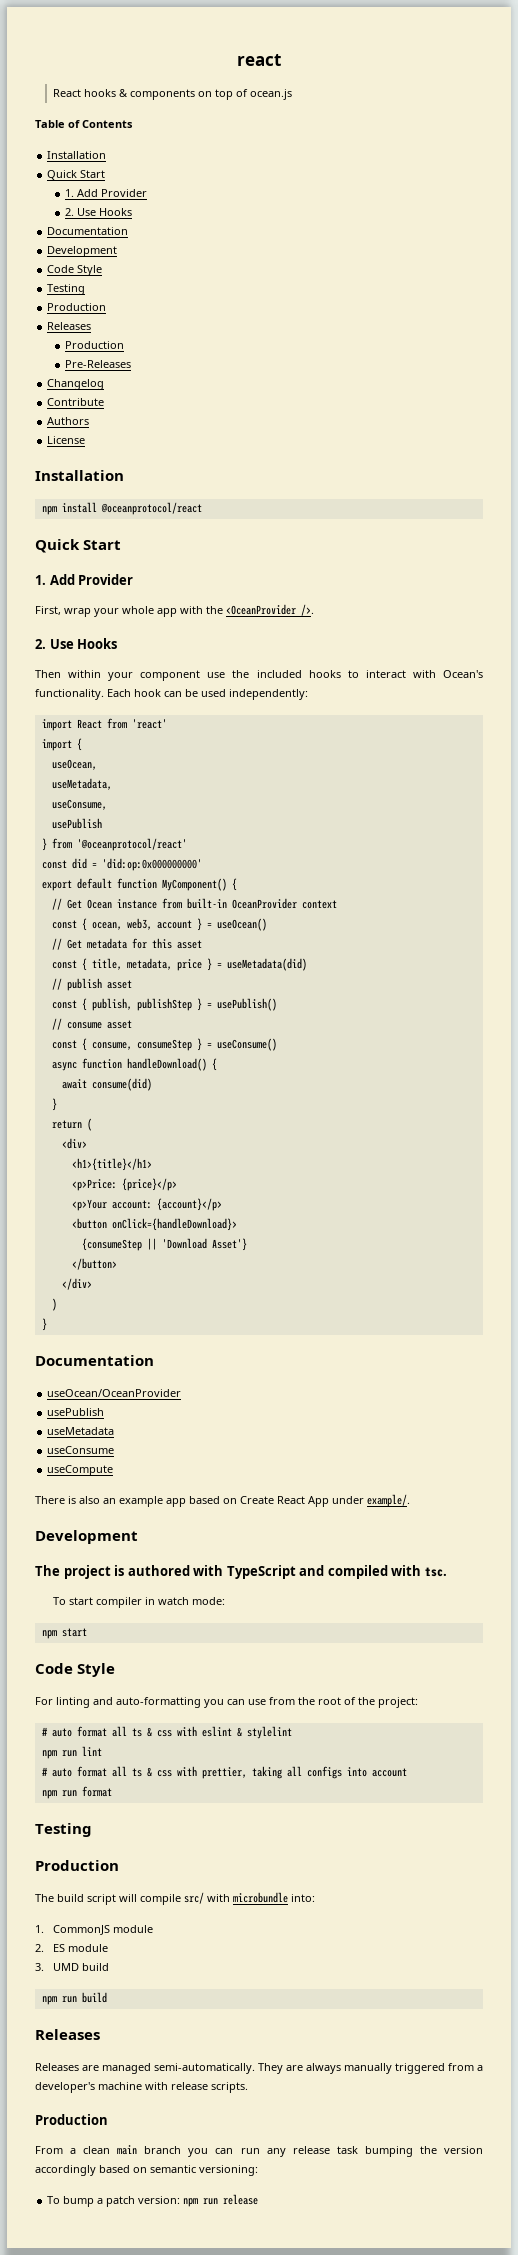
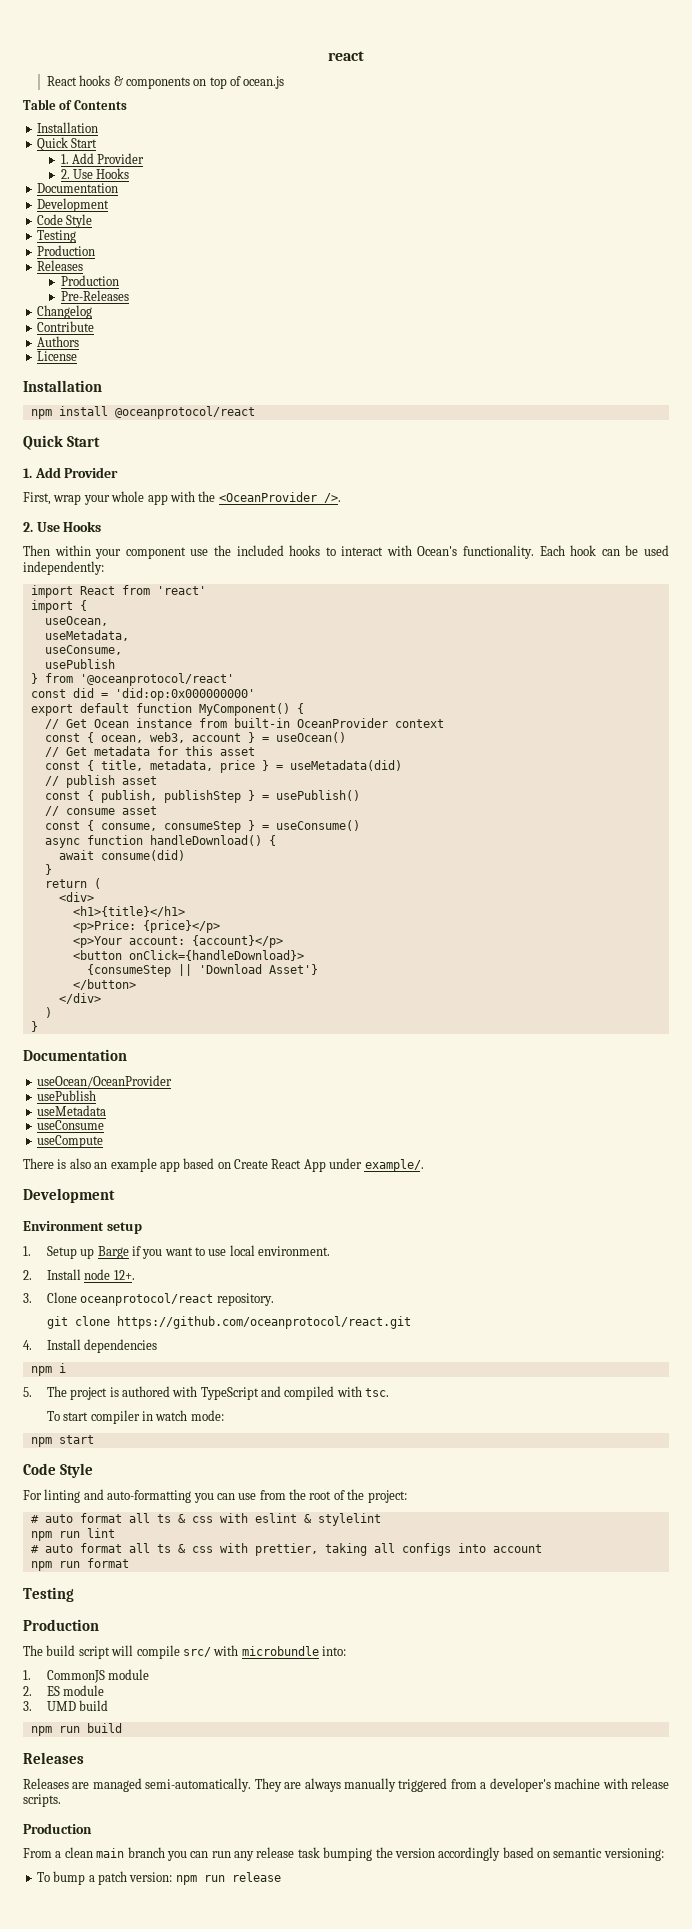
(138, 1537) none -> [23,1221,142,1234] [23,1245,331,1259] [23,1269,135,1280] [23,1292,274,1306] [46,1316,411,1329] [23,1339,158,1353] [30,1363,66,1376] [23,1387,32,1397] Environment setup // 1. Setup up Barge if you want to use local environment. // 2. Install node 12+. // 3. Clone oceanprotocol/react repository. // git clone https://github.com/oceanprotocol/react.git // 4. Install dependencies // npm i // 5.

